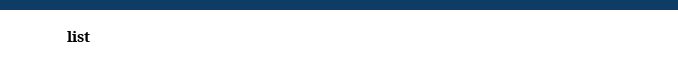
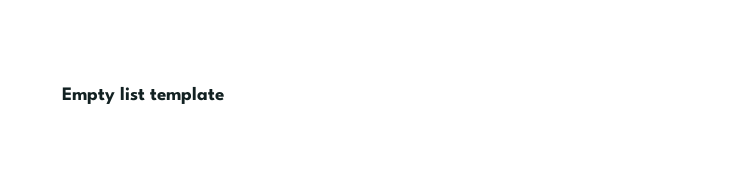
[67,31,90,42] list -> [62,86,225,104] Empty list template

